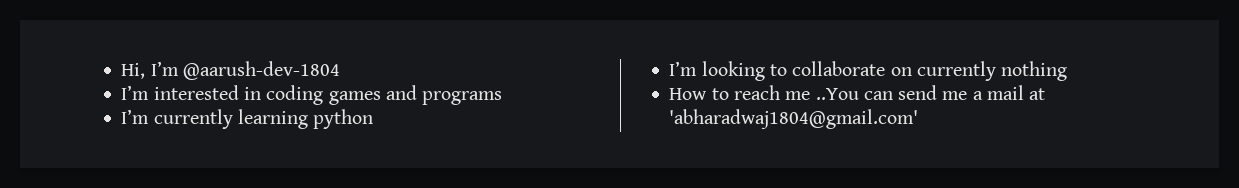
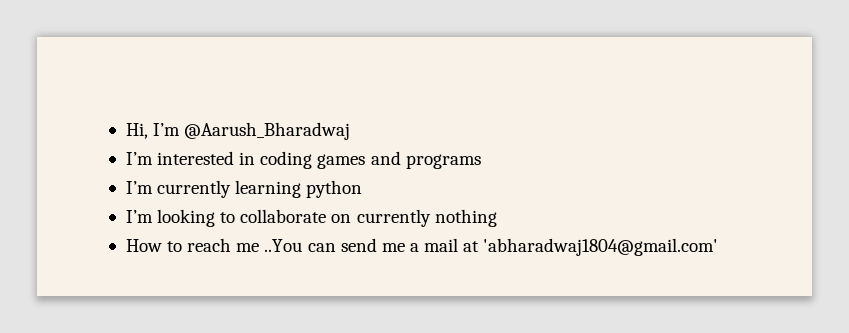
[182,61,340,80] @aarush-dev-1804 -> [184,122,351,140] @Aarush_Bharadwaj

